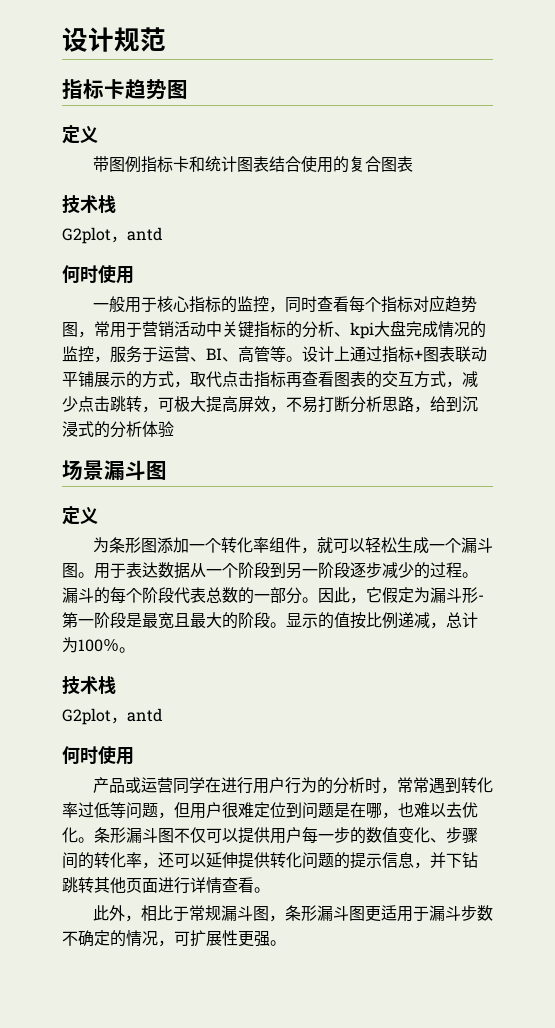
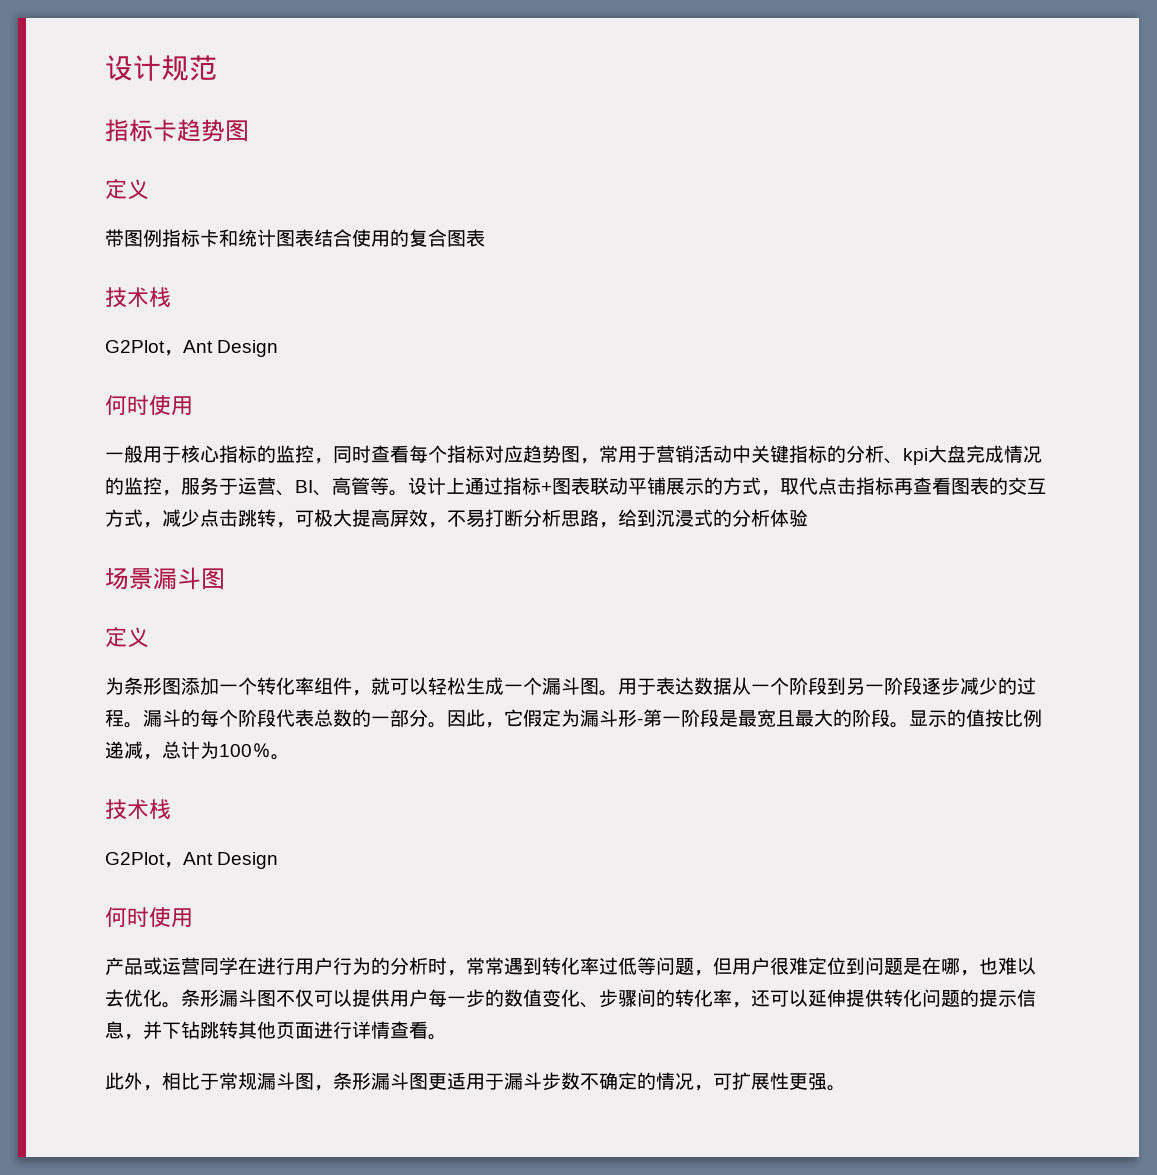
[62,227,162,244] G2plot，antd -> [105,340,279,357] G2Plot，Ant Design
[62,708,162,725] G2plot，antd -> [105,852,279,869] G2Plot，Ant Design

